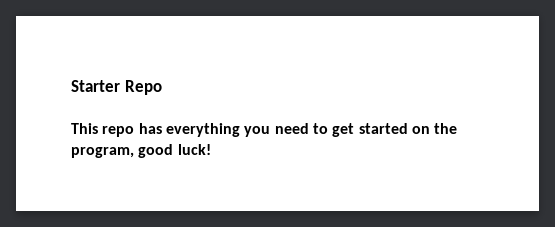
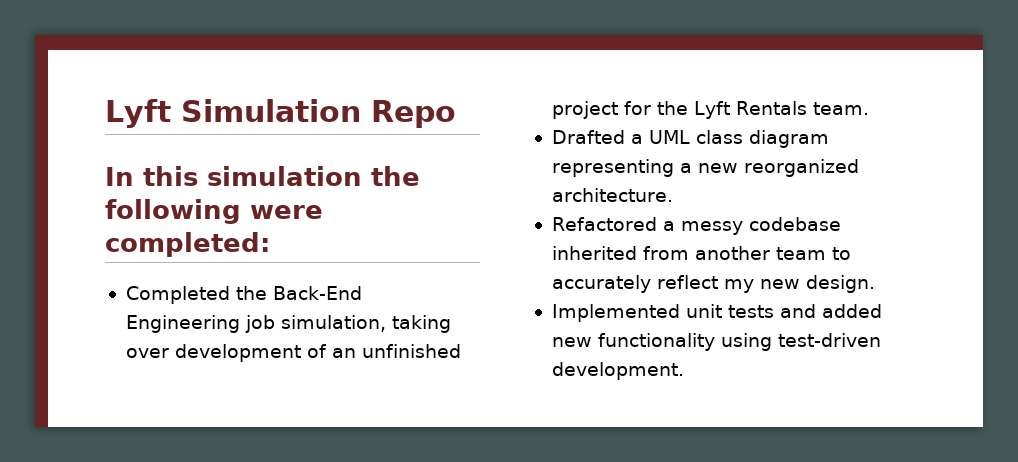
[71,80,120,92] Starter -> [105,99,361,128] Lyft Simulation
[71,123,458,137] [71,144,211,158] This repo has everything you need to get started on the program, good luck! -> [105,166,420,186] [105,199,323,224] [105,232,270,257] [125,286,362,304] [125,315,451,333] [125,344,461,362] [551,101,869,119] [551,130,829,148] [551,159,859,177] [551,188,673,202] [551,217,841,235] [551,246,851,260] [551,275,875,293] [551,304,882,322] [551,333,881,351] [551,362,684,380] In this simulation the following were completed: // Completed the Back-End Engineering job simulation, taking over development of an unfinished project for the Lyft Rentals team. // Drafted a UML class diagram representing a new reorganized architecture. // Refactored a messy codebase inherited from another team to accurately reflect my new design. // Implemented unit tests and added new functionality using test-driven development.

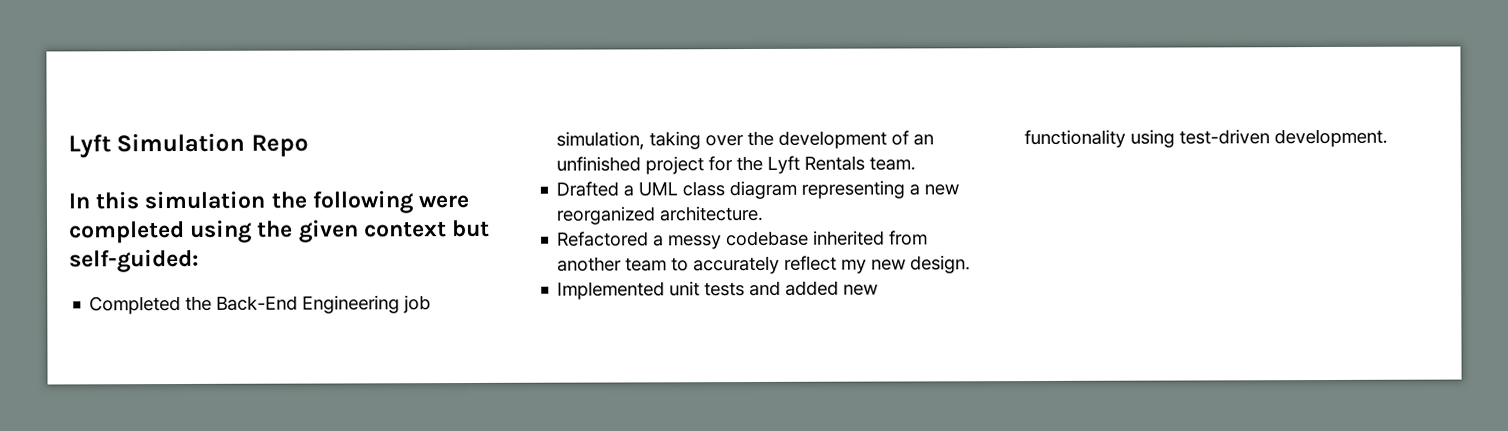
[105,232,270,257] completed: -> [69,219,491,244] [69,248,199,273] completed using the given context but self-guided:
(169, 353) none -> [747,130,775,147] the

